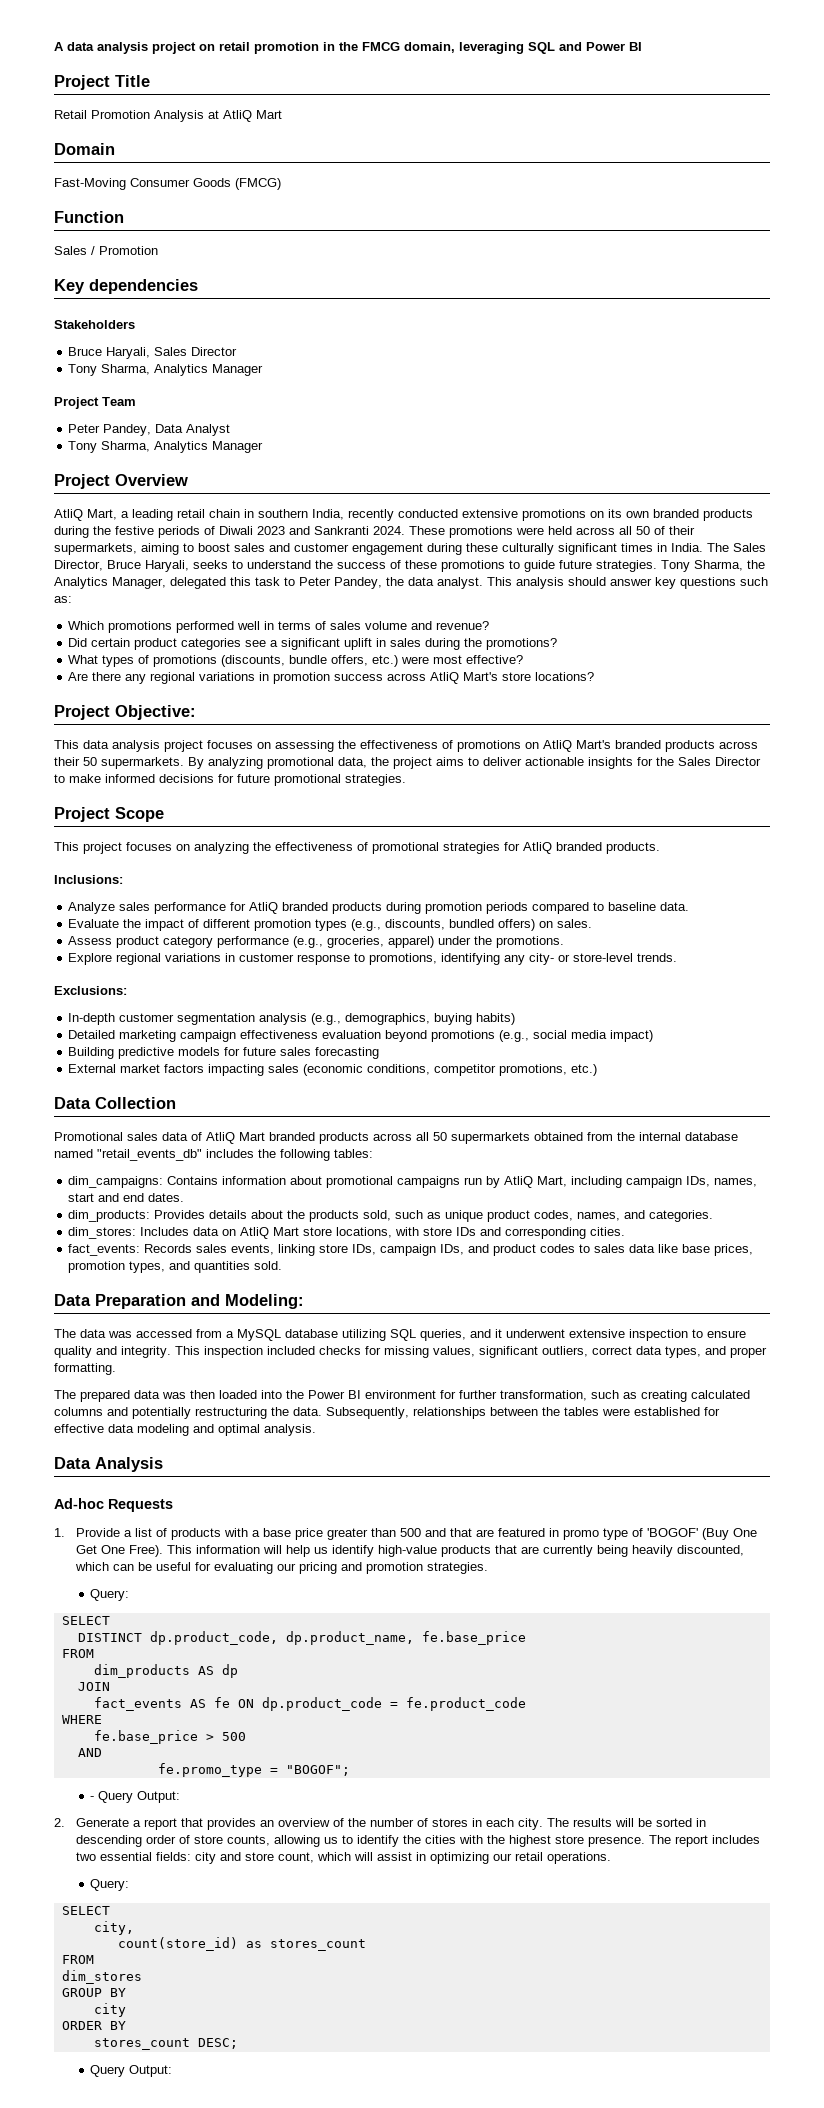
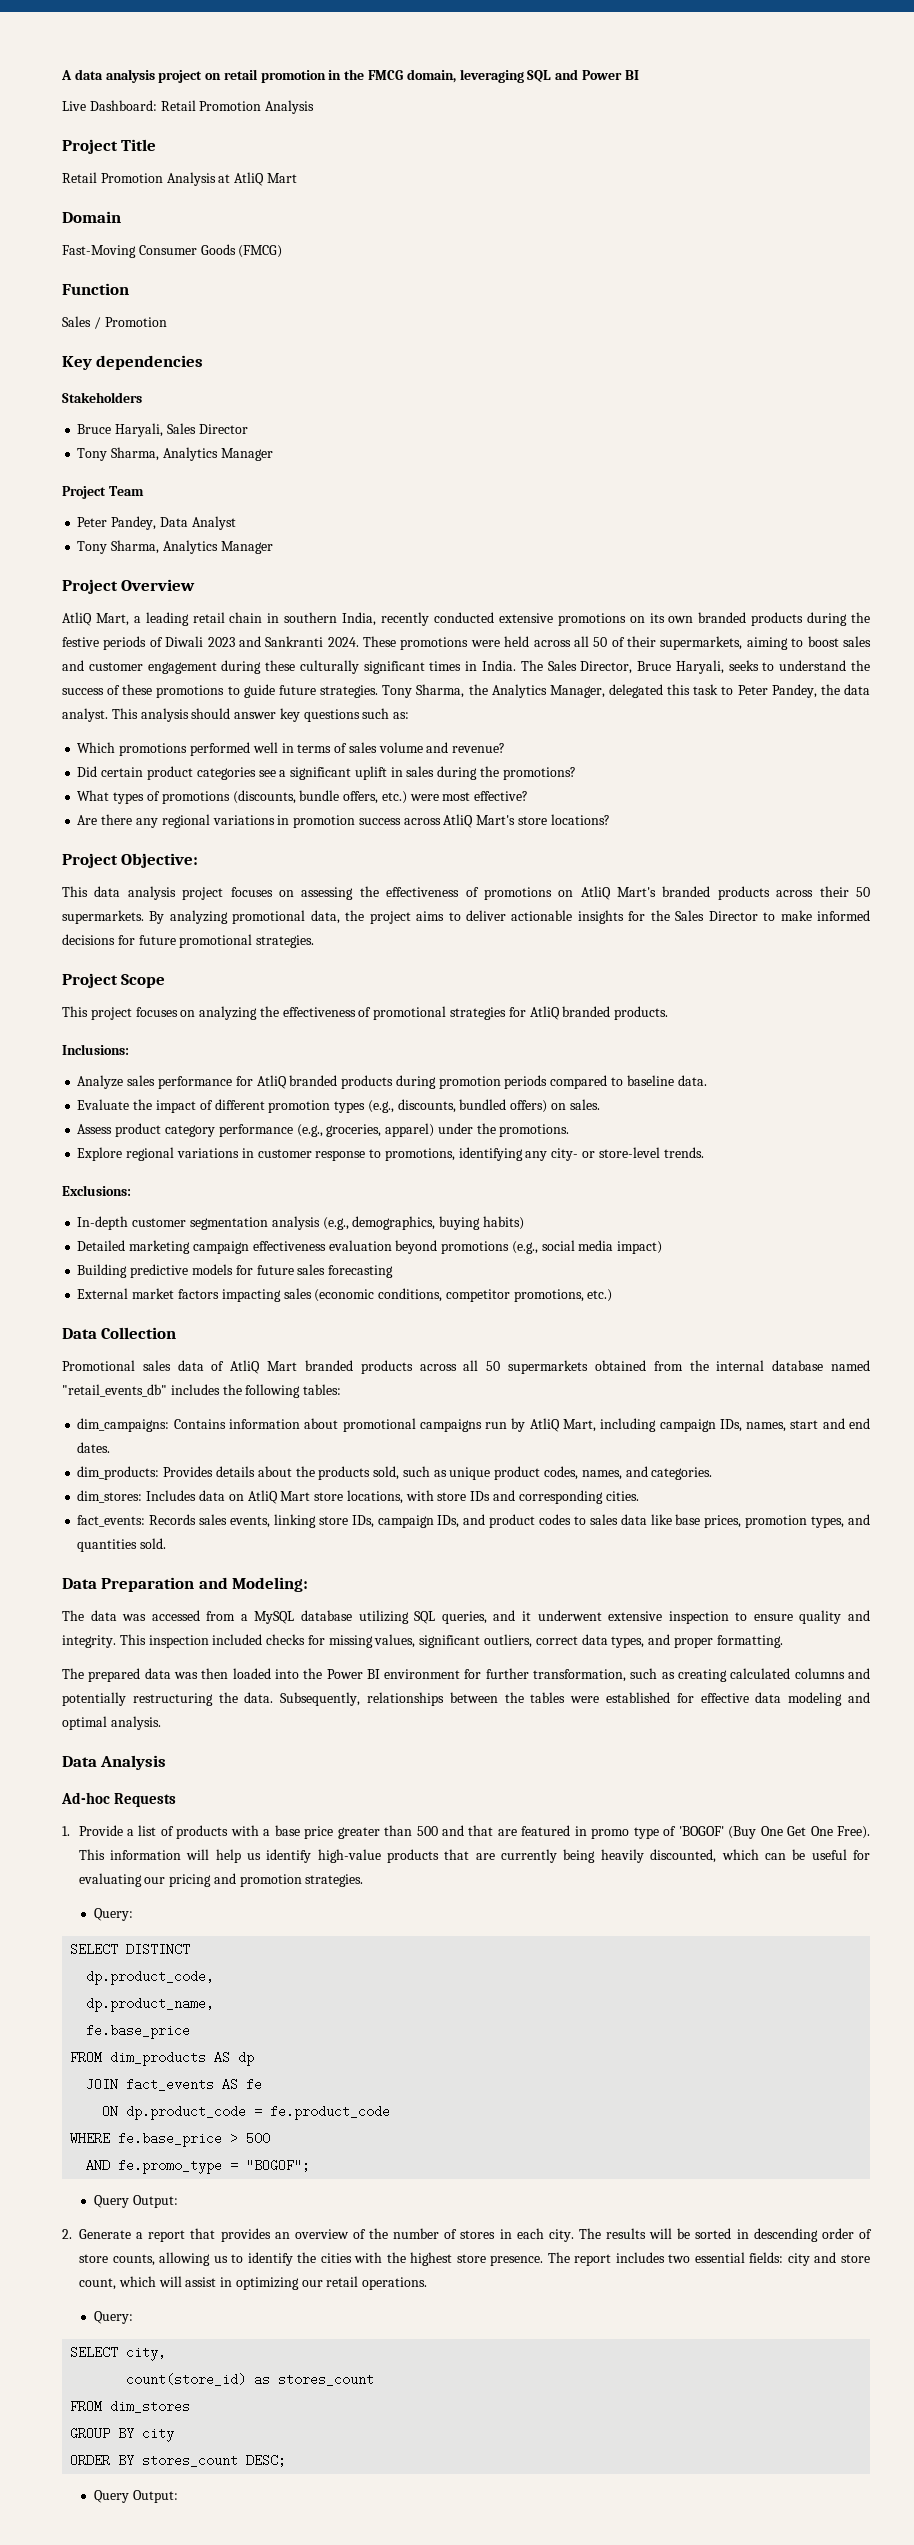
(642, 46) none -> [62,100,315,114] // Live Dashboard: Retail Promotion Analysis
[77,1633,142,1642] // DISTINCT -> [126,1943,191,1956] DISTINCT //
(278, 1638) none -> (215, 1977) //
(414, 1638) none -> (215, 2004) //
(94, 1653) // -> (103, 2057) none
(110, 1686) // -> (119, 2084) none
(230, 1702) none -> (263, 2084) //
(102, 1719) // -> (111, 2138) none
(102, 1752) // -> (111, 2165) none
[90,1796,95,1800] - -> (311, 2165) none
(110, 1910) // -> (119, 2352) none
(94, 1959) // -> (103, 2406) none
(126, 1992) // -> (135, 2433) none
(126, 2025) // -> (135, 2460) none

